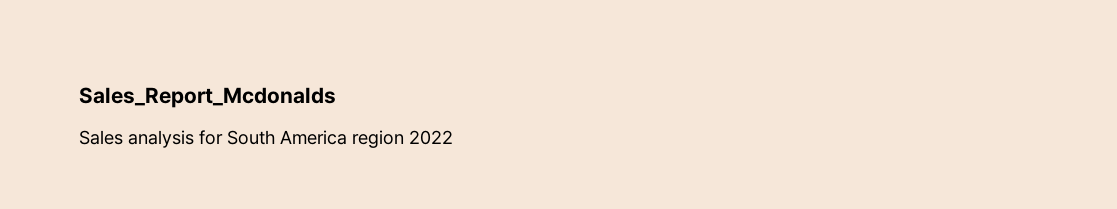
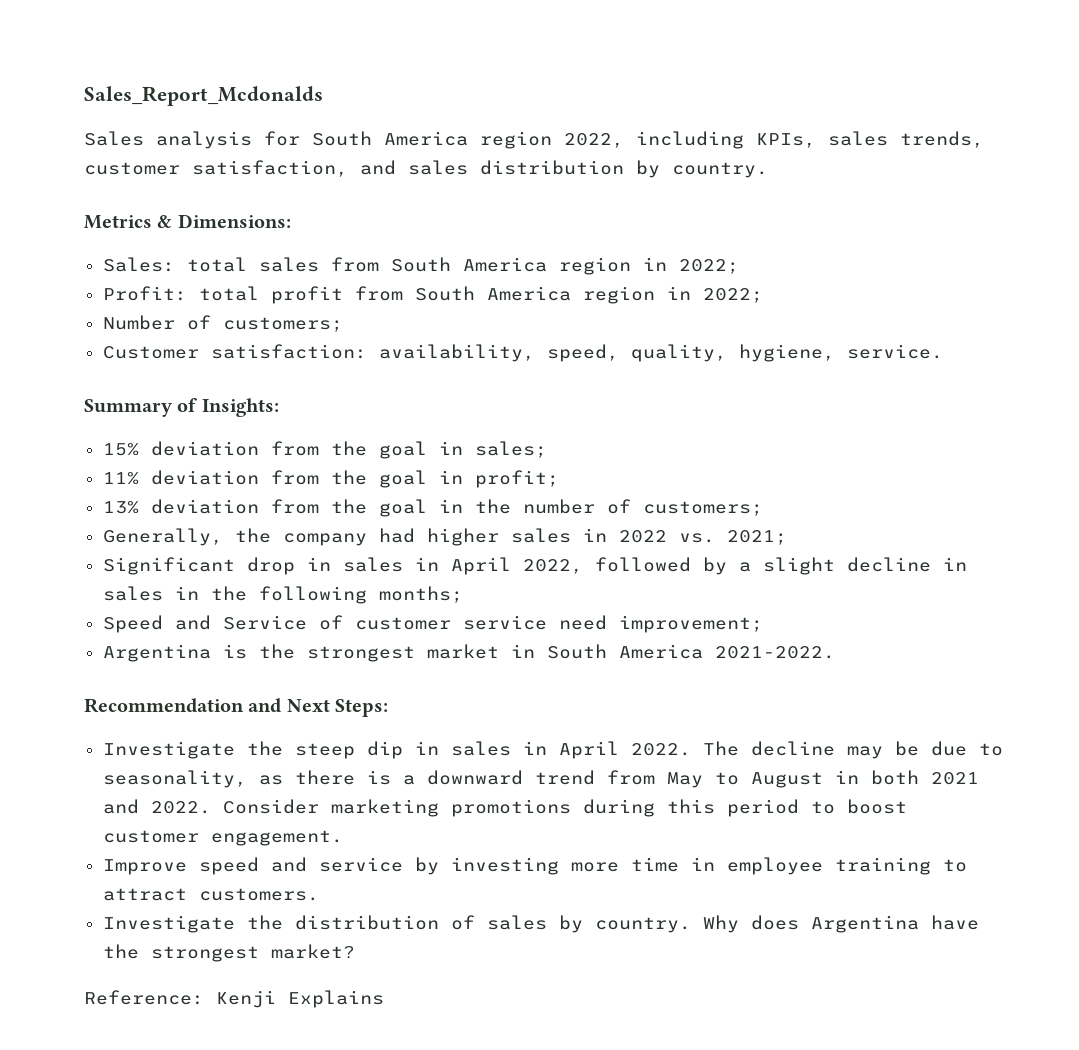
[409,130,453,145] 2022 -> [564,131,984,149] [84,160,768,178] [84,214,291,229] [102,257,739,275] [102,286,763,304] [102,315,343,332] [102,344,943,362] [84,398,279,417] [102,441,547,459] [102,470,559,488] [102,499,763,517] [102,528,787,546] [102,557,967,575] [102,586,463,604] [102,615,763,633] [102,644,835,662] [84,698,389,717] [102,741,1003,759] [102,770,979,788] [102,799,907,817] [102,830,343,846] [102,857,967,875] [102,888,319,901] [102,915,979,933] [102,944,355,962] [84,990,384,1008] 2022, including KPIs, sales trends, customer satisfaction, and sales distribution by country. // Metrics & Dimensions: // Sales: total sales from South America region in 2022; // Profit: total profit from South America region in 2022; // Number of customers; // Customer satisfaction: availability, speed, quality, hygiene, service. // Summary of Insights: // 15% deviation from the goal in sales; // 11% deviation from the goal in profit; // 13% deviation from the goal in the number of customers; // Generally, the company had higher sales in 2022 vs. 2021; // Significant drop in sales in April 2022, followed by a slight decline in sales in the following months; // Speed and Service of customer service need improvement; // Argentina is the strongest market in South America 2021-2022. // Recommendation and Next Steps: // Investigate the steep dip in sales in April 2022. The decline may be due to seasonality, as there is a downward trend from May to August in both 2021 and 2022. Consider marketing promotions during this period to boost customer engagement. // Improve speed and service by investing more time in employee training to attract customers. // Investigate the distribution of sales by country. Why does Argentina have the strongest market? // Reference: Kenji Explains

